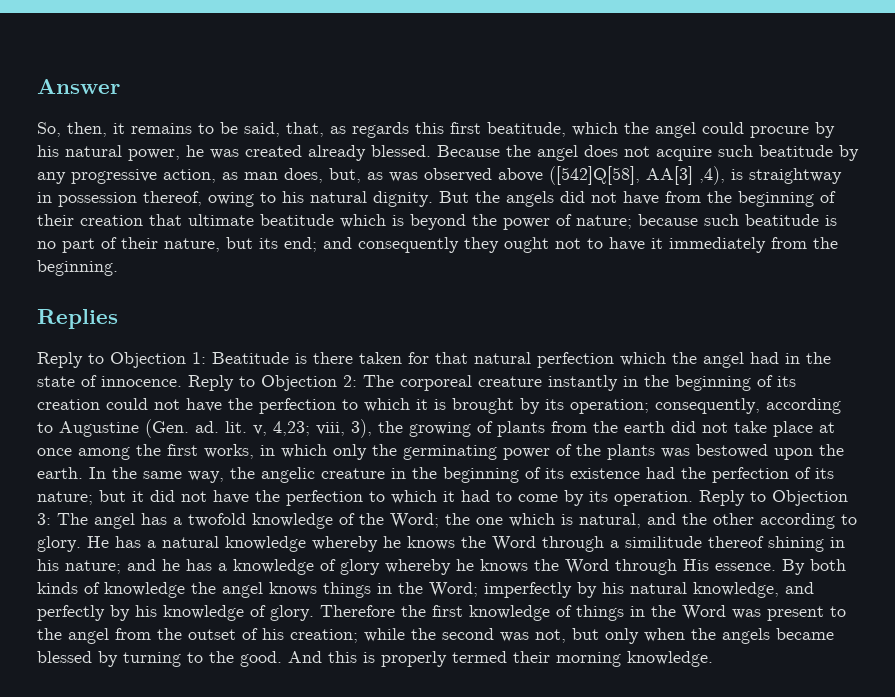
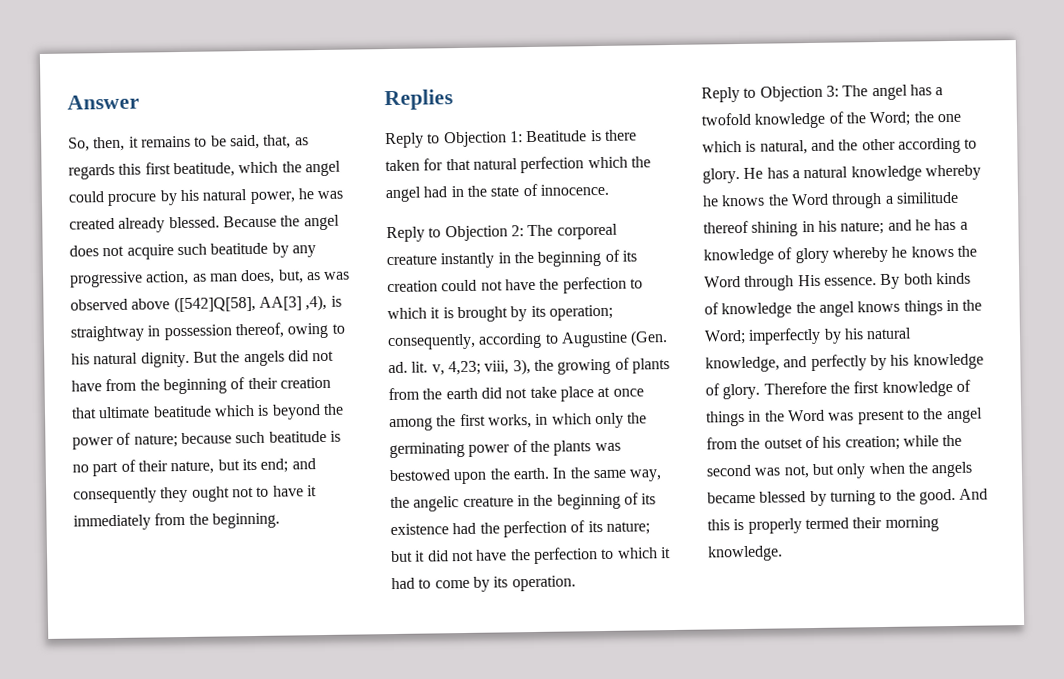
(182, 381) none -> (609, 189) //
(693, 498) none -> (576, 583) //

